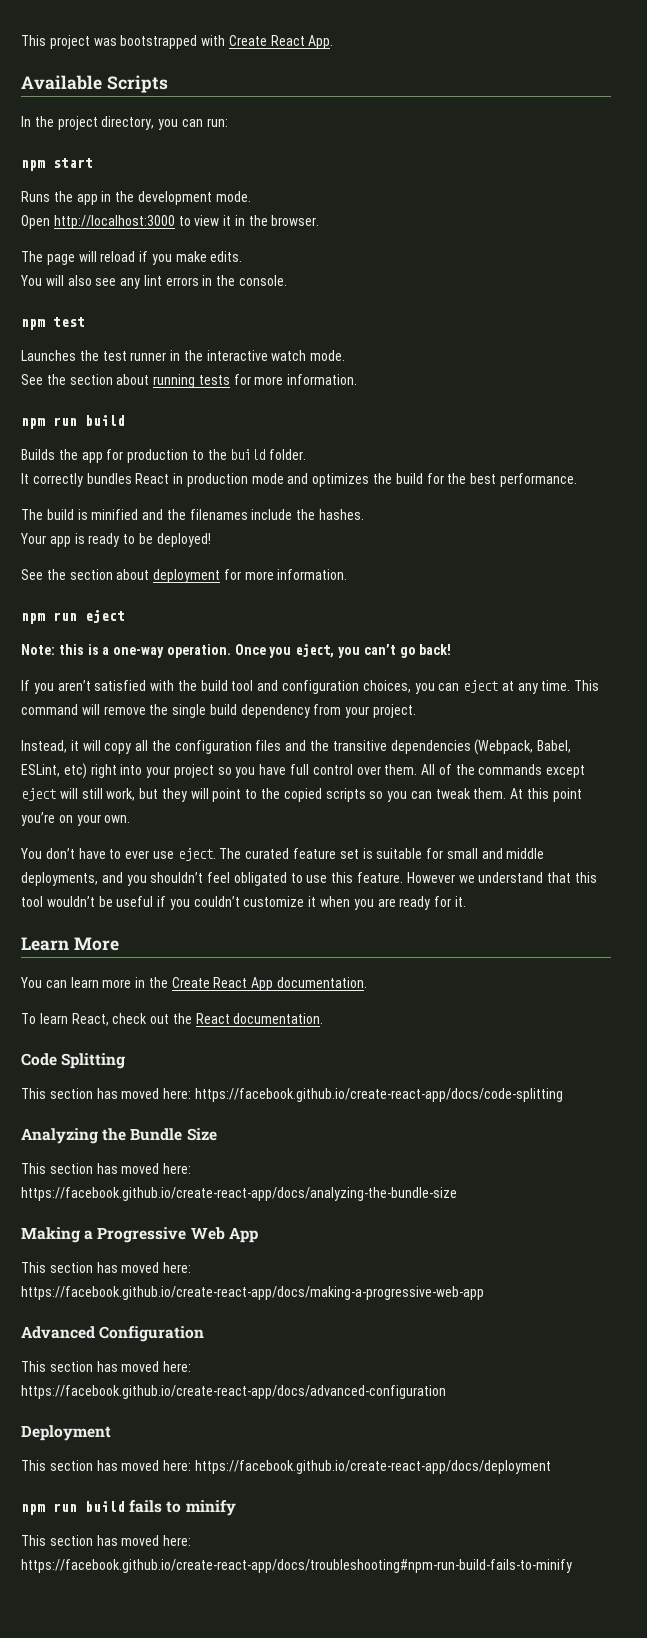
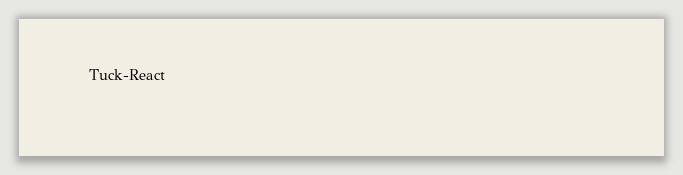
[21,35,334,49] [21,75,168,93] [21,116,228,130] [21,158,93,171] [21,191,251,205] [21,215,320,229] [21,251,243,265] [20,275,288,289] [21,317,85,330] [21,350,346,361] [21,374,358,388] [21,415,125,429] [21,449,307,463] [21,473,577,487] [21,509,365,520] [20,533,211,547] [21,569,348,583] [21,610,125,624] [21,644,452,658] [21,680,600,694] [21,704,417,718] [21,739,572,755] [21,763,586,779] [21,788,582,802] [21,812,131,826] [20,848,545,861] [21,872,597,886] [21,896,466,910] [21,937,119,951] [20,977,368,991] [21,1013,324,1026] [21,1053,126,1069] [21,1088,563,1102] [21,1128,217,1144] [21,1163,192,1174] [21,1187,457,1201] [21,1227,258,1243] [21,1262,192,1273] [21,1286,484,1300] [21,1326,205,1342] [21,1361,192,1372] [21,1385,446,1399] [21,1425,111,1441] [21,1460,551,1474] [21,1500,236,1516] [21,1535,192,1546] [21,1559,572,1573] This project was bootstrapped with Create React App. // Available Scripts // In the project directory, you can run: // npm start // Runs the app in the development mode. // Open http://localhost:3000 to view it in the browser. // The page will reload if you make edits. // You will also see any lint errors in the console. // npm test // Launches the test runner in the interactive watch mode. // See the section about running tests for more information. // npm run build // Builds the app for production to the build folder. // It correctly bundles React in production mode and optimizes the build for the best performance. // The build is minified and the filenames include the hashes. // Your app is ready to be deployed! // See the section about deployment for more information. // npm run eject // Note: this is a one-way operation. Once you eject, you can’t go back! // If you aren’t satisfied with the build tool and configuration choices, you can eject at any time. This command will remove the single build dependency from your project. // Instead, it will copy all the configuration files and the transitive dependencies (Webpack, Babel, ESLint, etc) right into your project so you have full control over them. All of the commands except eject will still work, but they will point to the copied scripts so you can tweak them. At this point you’re on your own. // You don’t have to ever use eject. The curated feature set is suitable for small and middle deployments, and you shouldn’t feel obligated to use this feature. However we understand that this tool wouldn’t be useful if you couldn’t customize it when you are ready for it. // Learn More // You can learn more in the Create React App documentation. // To learn React, check out the React documentation. // Code Splitting // This section has moved here: https://facebook.github.io/create-react-app/docs/code-splitting // Analyzing the Bundle Size // This section has moved here: https://facebook.github.io/create-react-app/docs/analyzing-the-bundle-size // Making a Progressive Web App // This section has moved here: https://facebook.github.io/create-react-app/docs/making-a-progressive-web-app // Advanced Configuration // This section has moved here: https://facebook.github.io/create-react-app/docs/advanced-configuration // Deployment // This section has moved here: https://facebook.github.io/create-react-app/docs/deployment // npm run build fails to minify // This section has moved here: https://facebook.github.io/create-react-app/docs/troubleshooting#npm-run-build-fails-to-minify -> [89,69,165,80] Tuck-React

